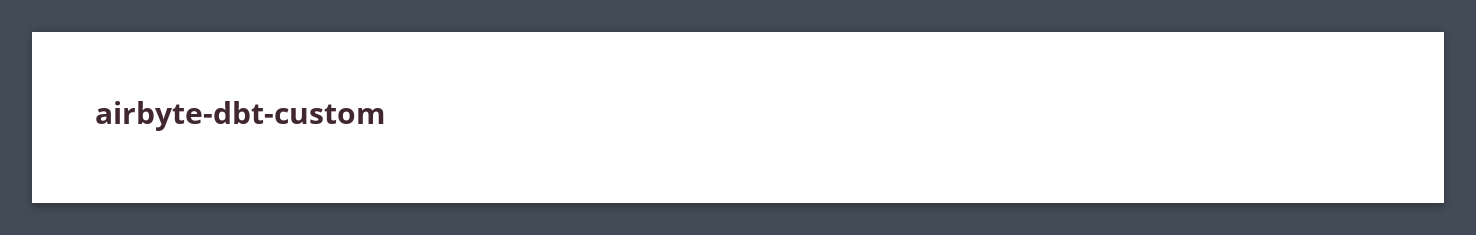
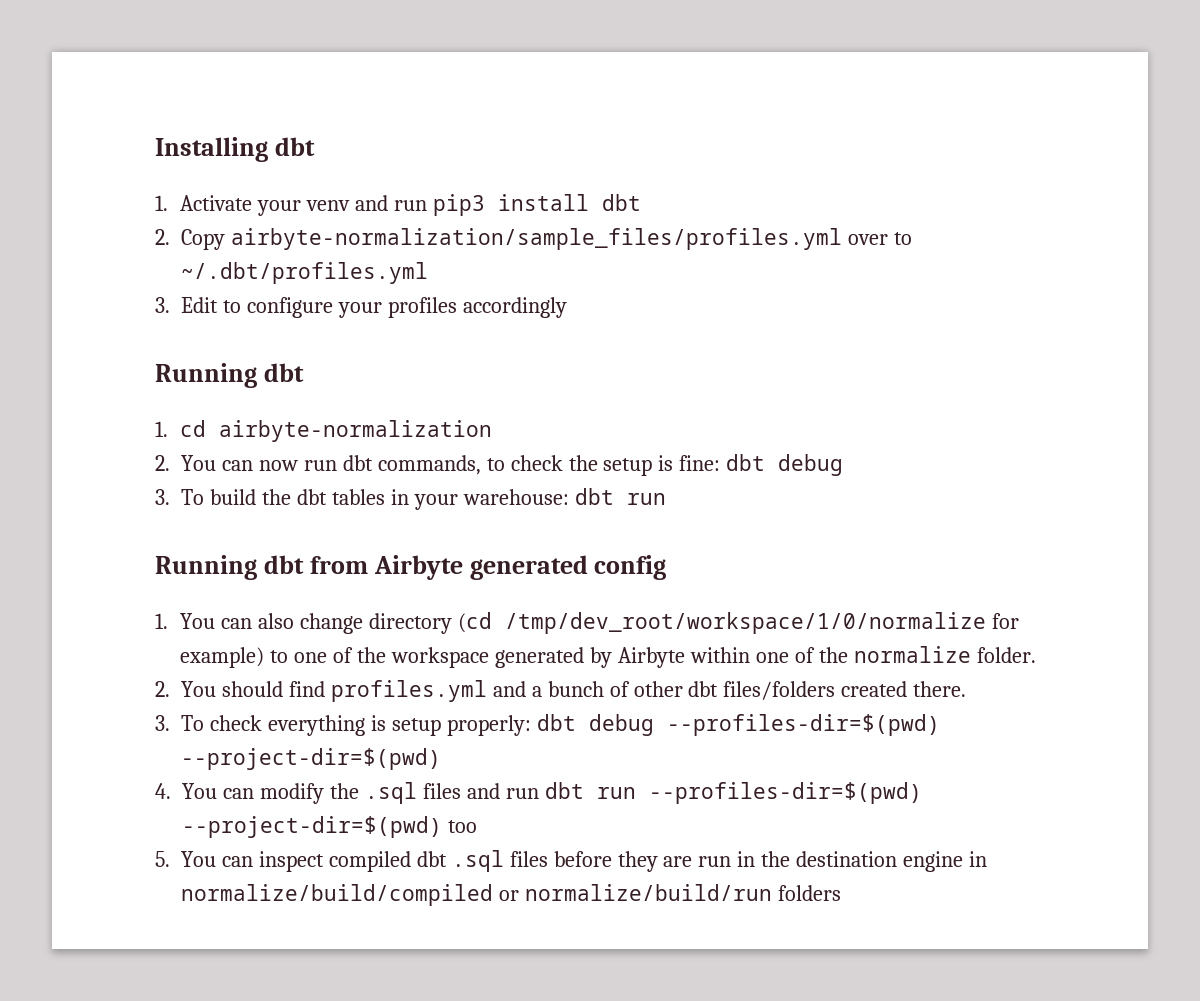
[95,101,385,131] airbyte-dbt-custom -> [155,137,315,162] [155,194,642,216] [155,228,912,250] [181,262,428,284] [155,297,567,318] [155,363,304,388] [155,420,493,442] [155,454,844,476] [155,488,666,510] [155,555,667,580] [155,612,1020,634] [180,646,1036,668] [155,680,967,702] [155,714,940,736] [181,748,441,770] [155,782,922,804] [182,816,477,838] [155,850,988,872] [181,884,841,906] Installing dbt // 1. Activate your venv and run pip3 install dbt // 2. Copy airbyte-normalization/sample_files/profiles.yml over to ~/.dbt/profiles.yml // 3. Edit to configure your profiles accordingly // Running dbt // 1. cd airbyte-normalization // 2. You can now run dbt commands, to check the setup is fine: dbt debug // 3. To build the dbt tables in your warehouse: dbt run // Running dbt from Airbyte generated config // 1. You can also change directory (cd /tmp/dev_root/workspace/1/0/normalize for example) to one of the workspace generated by Airbyte within one of the normalize folder. // 2. You should find profiles.yml and a bunch of other dbt files/folders created there. // 3. To check everything is setup properly: dbt debug --profiles-dir=$(pwd) --project-dir=$(pwd) // 4. You can modify the .sql files and run dbt run --profiles-dir=$(pwd) --project-dir=$(pwd) too // 5. You can inspect compiled dbt .sql files before they are run in the destination engine in normalize/build/compiled or normalize/build/run folders

